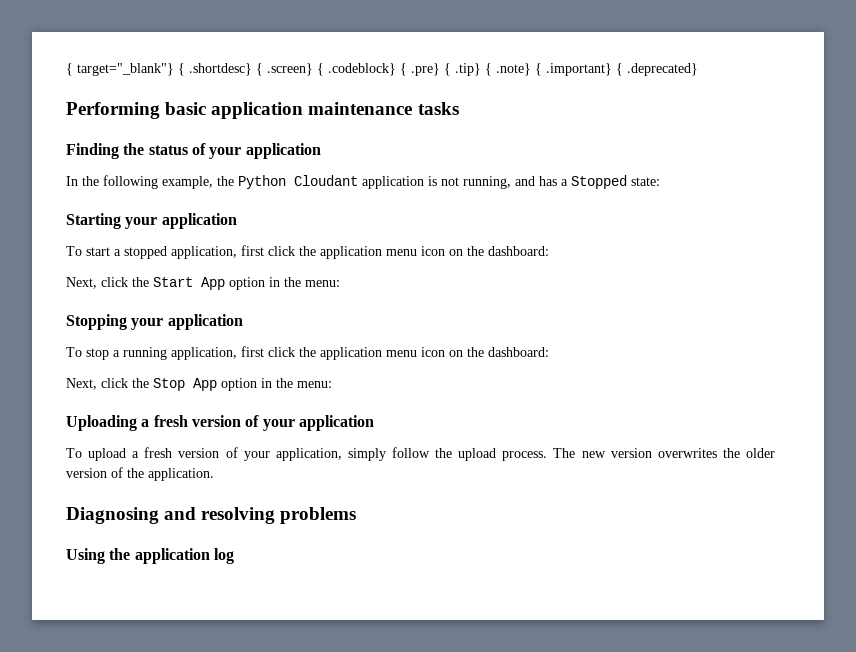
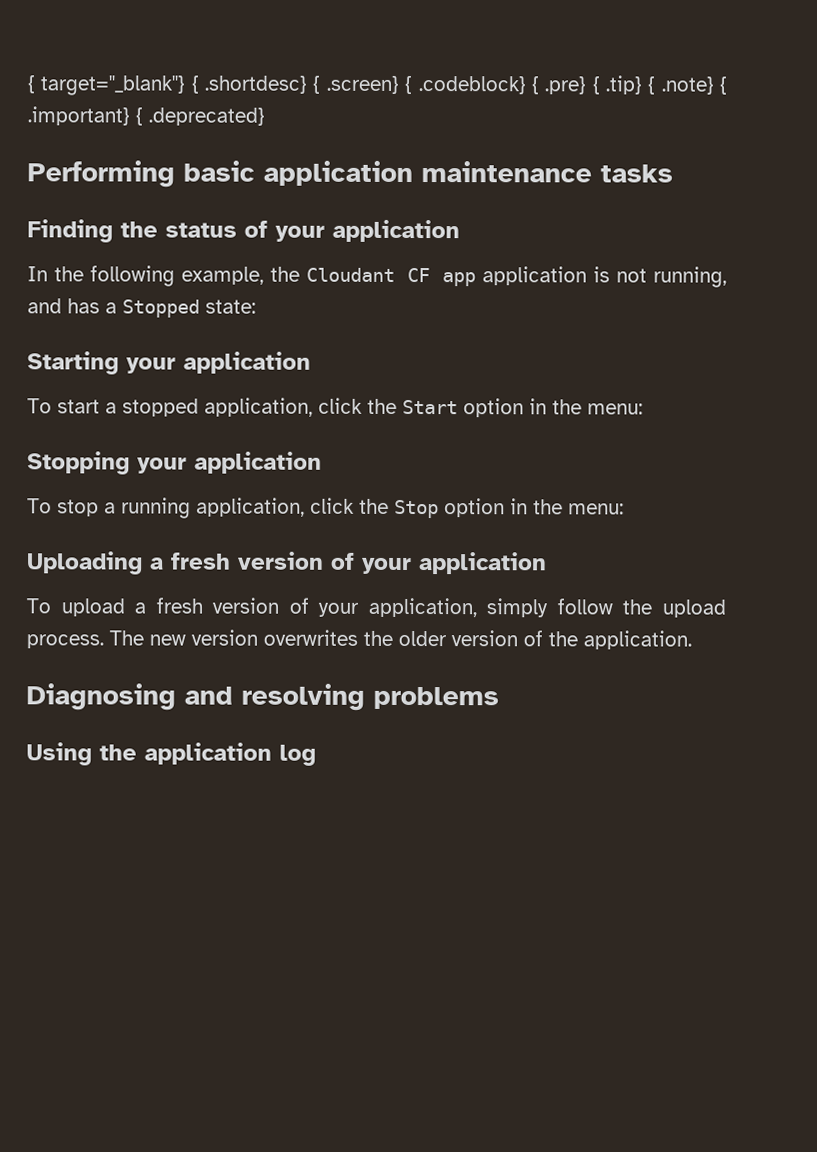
[238,175,358,189] Python Cloudant -> [306,267,476,287] Cloudant CF app
[241,245,549,259] [66,277,97,289] first click the application menu icon on the dashboard: // Next, -> (313, 407) none
[201,277,225,290] App -> (458, 407) none
[241,346,549,360] [66,378,97,390] first click the application menu icon on the dashboard: // Next, -> (305, 507) none
[193,378,217,391] App -> (439, 509) none

